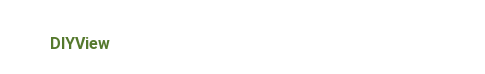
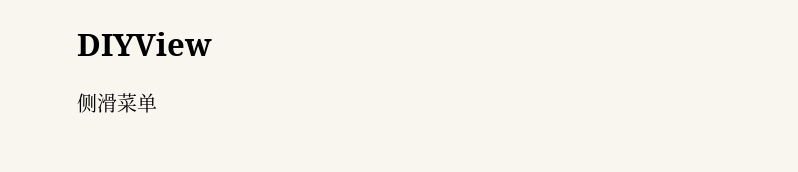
(110, 43) none -> [77,93,157,113] // 侧滑菜单

